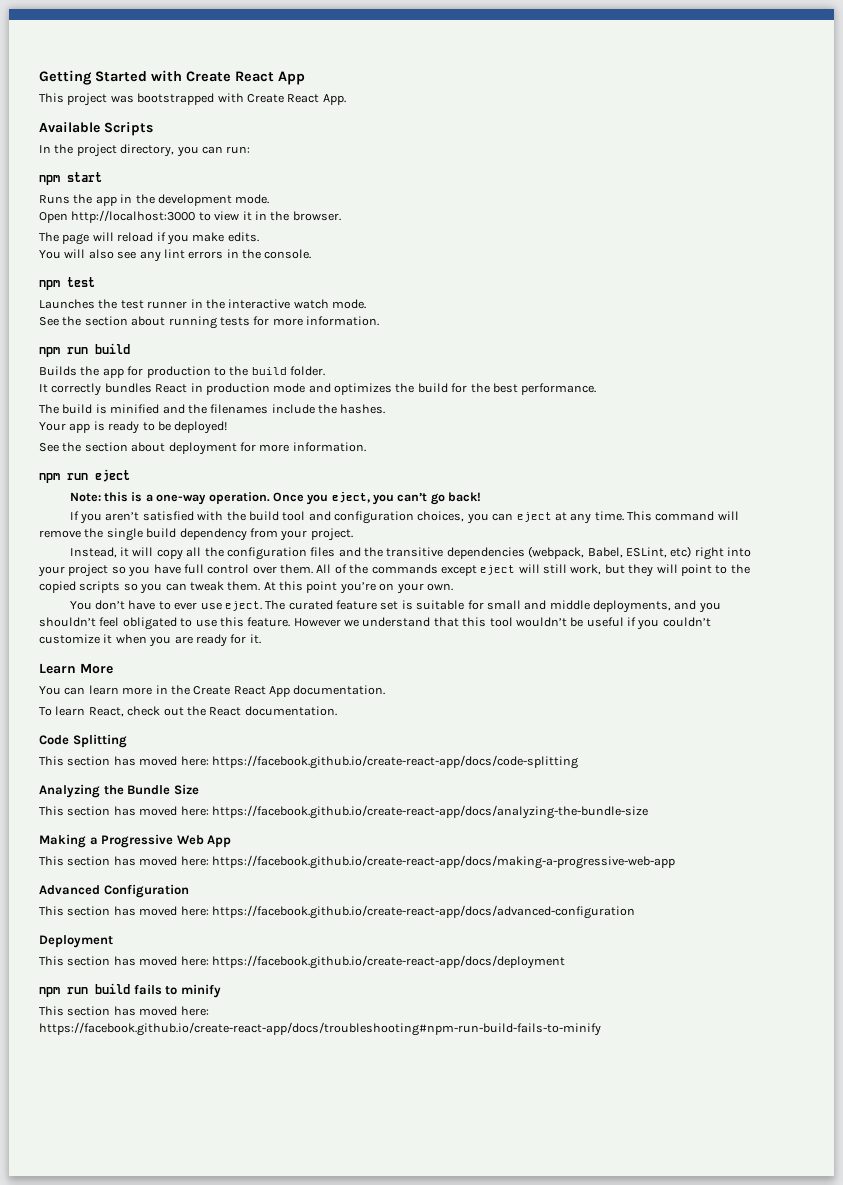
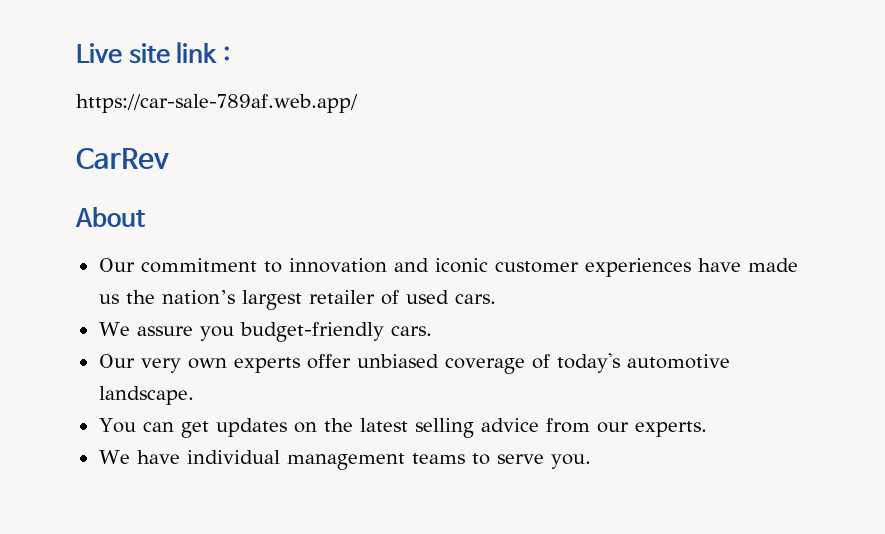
[39,70,305,85] [39,93,346,106] [39,122,153,136] [39,144,251,157] [39,172,102,185] [39,194,270,206] [39,210,341,223] [39,232,259,245] [39,249,312,262] [39,277,95,290] [39,299,366,309] [39,316,379,329] [39,343,130,357] [39,366,325,378] [39,383,597,396] [39,404,386,414] [39,421,228,434] [39,442,366,455] [39,469,130,483] [69,491,482,505] [69,511,739,524] [39,528,353,541] [69,546,752,560] [38,564,750,577] [39,581,453,594] [69,600,721,613] [39,617,711,630] [39,634,261,647] [39,663,113,674] [39,685,386,697] [39,706,337,717] [39,734,127,748] [39,755,578,769] [39,784,199,798] [39,805,648,819] [39,834,232,848] [39,855,675,869] [39,884,189,898] [39,905,635,919] [39,935,113,948] [39,955,565,969] [39,983,221,998] [39,1006,209,1016] [39,1022,601,1036] Getting Started with Create React App // This project was bootstrapped with Create React App. // Available Scripts // In the project directory, you can run: // npm start // Runs the app in the development mode. // Open http://localhost:3000 to view it in the browser. // The page will reload if you make edits. // You will also see any lint errors in the console. // npm test // Launches the test runner in the interactive watch mode. // See the section about running tests for more information. // npm run build // Builds the app for production to the build folder. // It correctly bundles React in production mode and optimizes the build for the best performance. // The build is minified and the filenames include the hashes. // Your app is ready to be deployed! // See the section about deployment for more information. // npm run eject // Note: this is a one-way operation. Once you eject, you can’t go back! // If you aren’t satisfied with the build tool and configuration choices, you can eject at any time. This command will remove the single build dependency from your project. // Instead, it will copy all the configuration files and the transitive dependencies (webpack, Babel, ESLint, etc) right into your project so you have full control over them. All of the commands except eject will still work, but they will point to the copied scripts so you can tweak them. At this point you’re on your own. // You don’t have to ever use eject. The curated feature set is suitable for small and middle deployments, and you shouldn’t feel obligated to use this feature. However we understand that this tool wouldn’t be useful if you couldn’t customize it when you are ready for it. // Learn More // You can learn more in the Create React App documentation. // To learn React, check out the React documentation. // Code Splitting // This section has moved here: https://facebook.github.io/create-react-app/docs/code-splitting // Analyzing the Bundle Size // This section has moved here: https://facebook.github.io/create-react-app/docs/analyzing-the-bundle-size // Making a Progressive Web App // This section has moved here: https://facebook.github.io/create-react-app/docs/making-a-progressive-web-app // Advanced Configuration // This section has moved here: https://facebook.github.io/create-react-app/docs/advanced-configuration // Deployment // This section has moved here: https://facebook.github.io/create-react-app/docs/deployment // npm run build fails to minify // This section has moved here: https://facebook.github.io/create-react-app/docs/troubleshooting#npm-run-build-fails-to-minify -> [76,42,230,64] [76,94,358,113] [76,148,169,169] [75,207,145,227] [98,258,798,277] [98,290,496,310] [98,322,432,342] [98,353,730,374] [98,386,194,405] [98,418,707,438] [98,450,591,470] Live site link : // https://car-sale-789af.web.app/ // CarRev // About // Our commitment to innovation and iconic customer experiences have made us the nation’s largest retailer of used cars. // We assure you budget-friendly cars. // Our very own experts offer unbiased coverage of today's automotive landscape. // You can get updates on the latest selling advice from our experts. // We have individual management teams to serve you.

